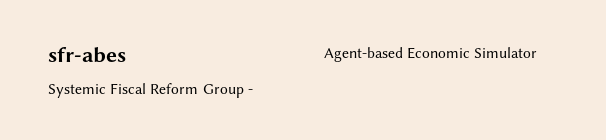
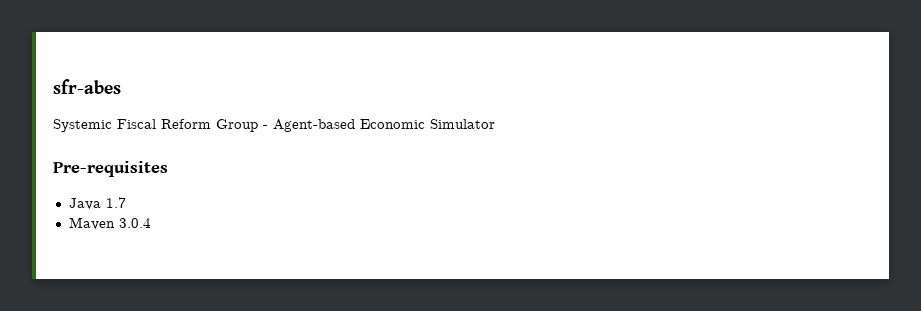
(538, 52) none -> [53,161,168,177] [68,197,126,210] [68,217,151,230] // Pre-requisites // Java 1.7 // Maven 3.0.4

